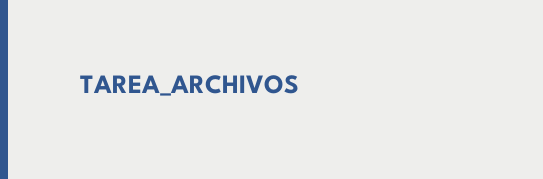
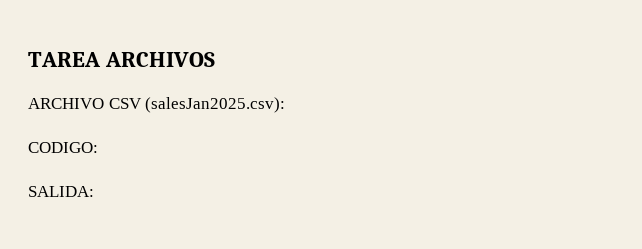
[80,75,299,96] TAREA_ARCHIVOS -> [28,52,216,67] [28,97,286,113] [28,142,98,153] [28,186,94,197] TAREA ARCHIVOS // ARCHIVO CSV (salesJan2025.csv): // CODIGO: // SALIDA:

